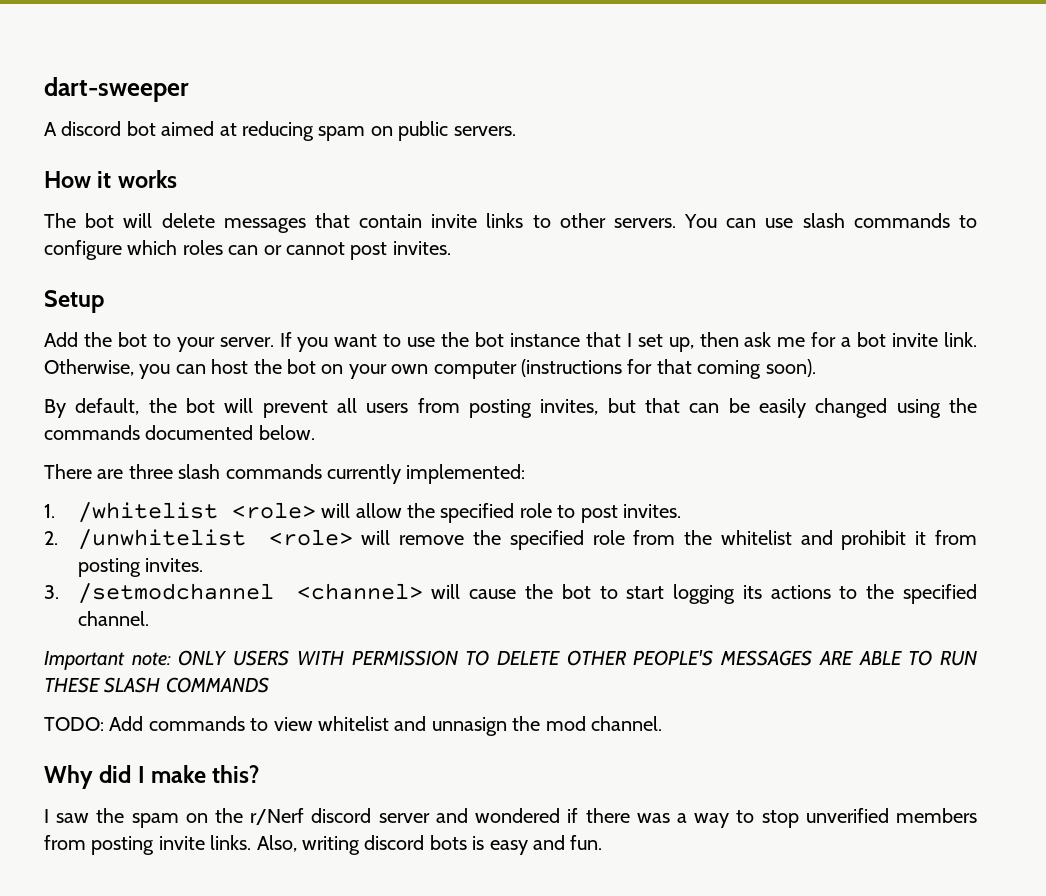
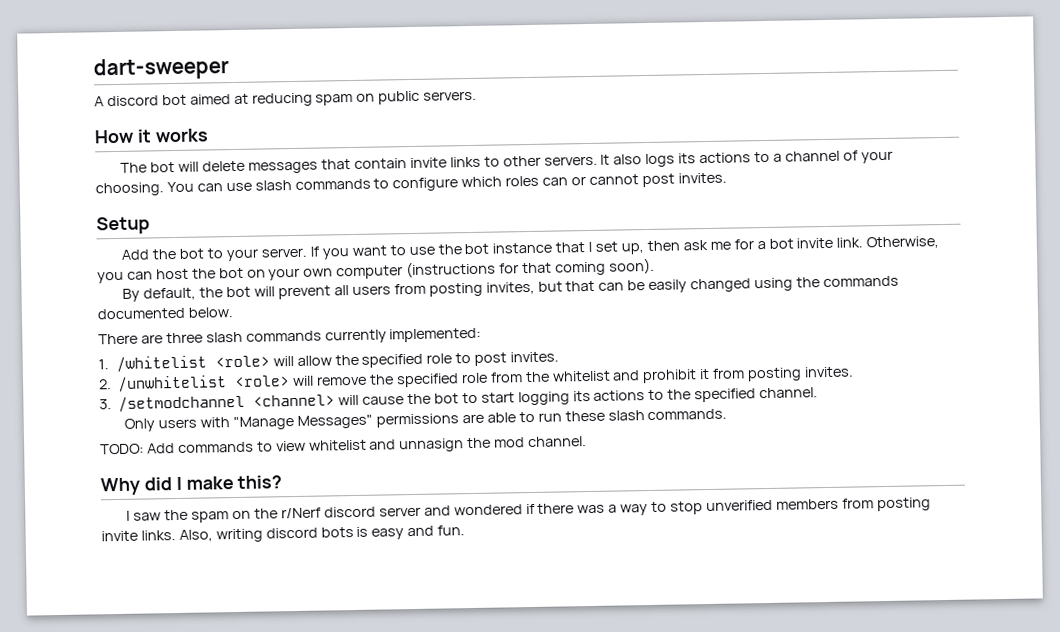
(676, 223) none -> [600,150,893,168] [95,182,164,197] It also logs its actions to a channel of your choosing.
[44,650,978,670] [44,677,269,693] Important note: ONLY USERS WITH PERMISSION TO DELETE OTHER PEOPLE'S MESSAGES ARE ABLE TO RUN THESE SLASH COMMANDS -> [124,408,728,432] Only users with "Manage Messages" permissions are able to run these slash commands.

